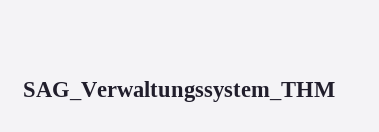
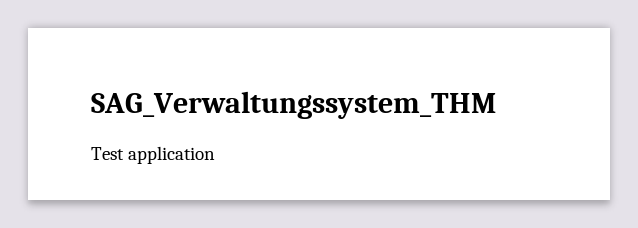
(335, 91) none -> [91,146,216,164] // Test application

